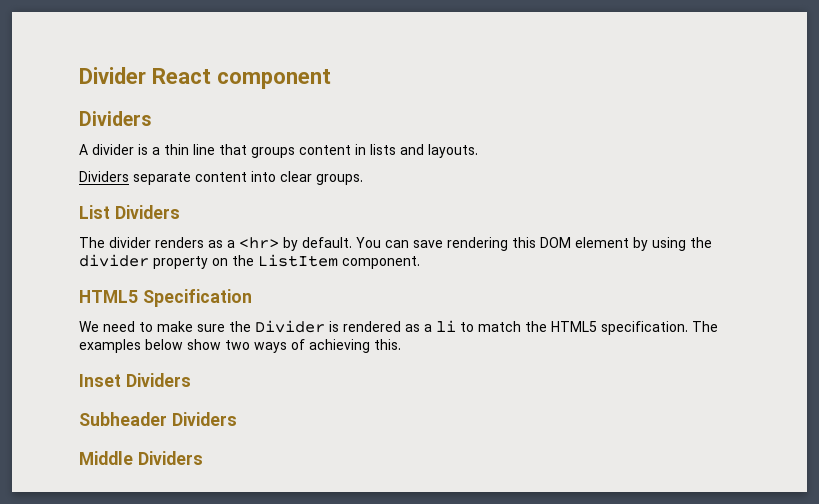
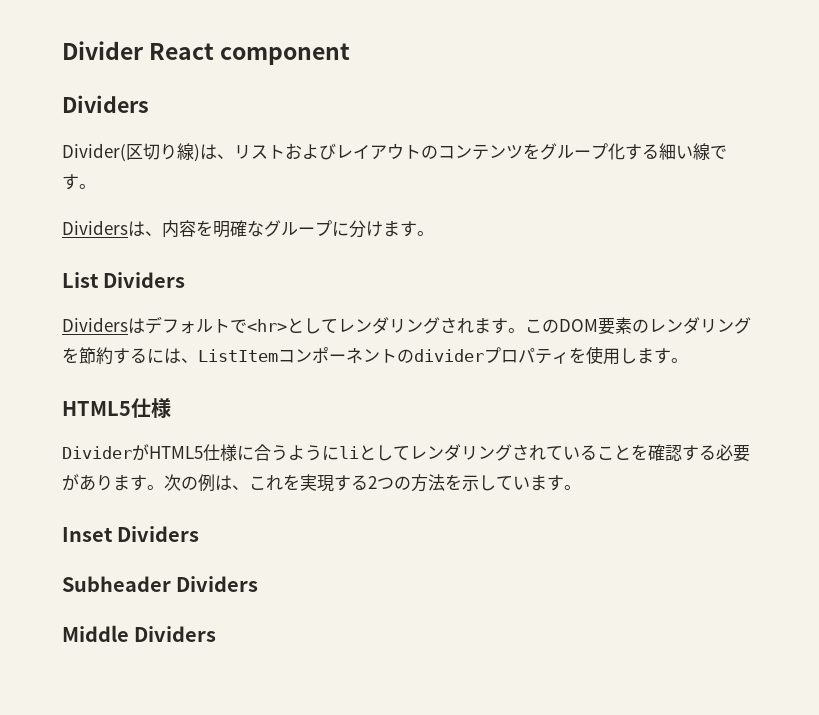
[79,144,478,158] [79,171,363,185] [79,205,180,219] [79,237,712,251] [79,254,420,269] [79,289,252,307] [79,320,718,335] [79,339,401,353] A divider is a thin line that groups content in lists and layouts. // Dividers separate content into clear groups. // List Dividers // The divider renders as a <hr> by default. You can save rendering this DOM element by using the divider property on the ListItem component. // HTML5 Specification // We need to make sure the Divider is rendered as a li to match the HTML5 specification. The examples below show two ways of achieving this. -> [62,143,727,162] [62,174,96,190] [62,220,434,238] [62,272,186,288] [62,316,751,335] [62,346,688,365] [62,398,171,418] [62,444,750,462] [62,474,581,492] Divider(区切り線)は、リストおよびレイアウトのコンテンツをグループ化する細い線です。 // Dividersは、内容を明確なグループに分けます。 // List Dividers // Dividersはデフォルトで<hr>としてレンダリングされます。このDOM要素のレンダリングを節約するには、ListItemコンポーネントのdividerプロパティを使用します。 // HTML5仕様 // DividerがHTML5仕様に合うようにliとしてレンダリングされていることを確認する必要があります。次の例は、これを実現する2つの方法を示しています。

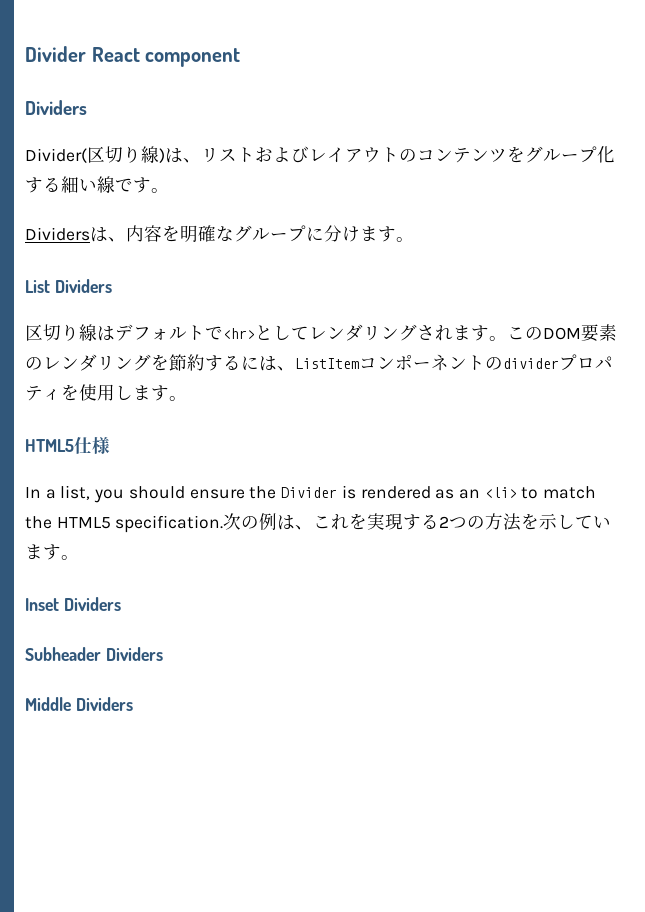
[62,317,128,332] Dividers -> [25,324,97,341] 区切り線
[62,444,750,462] [62,474,164,491] DividerがHTML5仕様に合うようにliとしてレンダリングされていることを確認する必要があります。 -> [25,485,597,503] [25,515,224,533] In a list, you should ensure the Divider is rendered as an <li> to match the HTML5 specification.

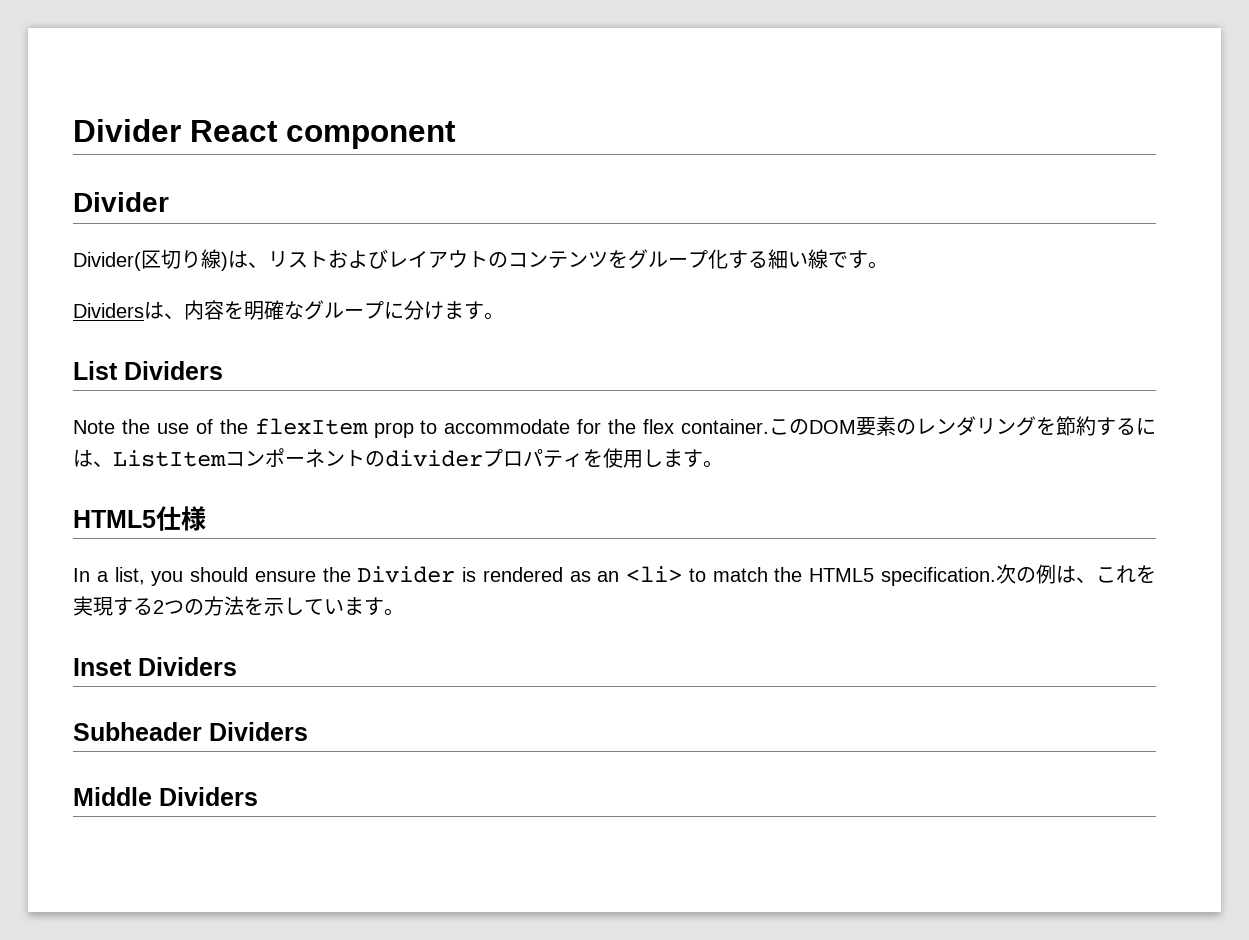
[25,100,87,115] Dividers -> [73,192,169,212] Divider
[25,324,507,341] 区切り線はデフォルトで<hr>としてレンダリングされます。 -> [73,418,769,438] Note the use of the flexItem prop to accommodate for the flex container.

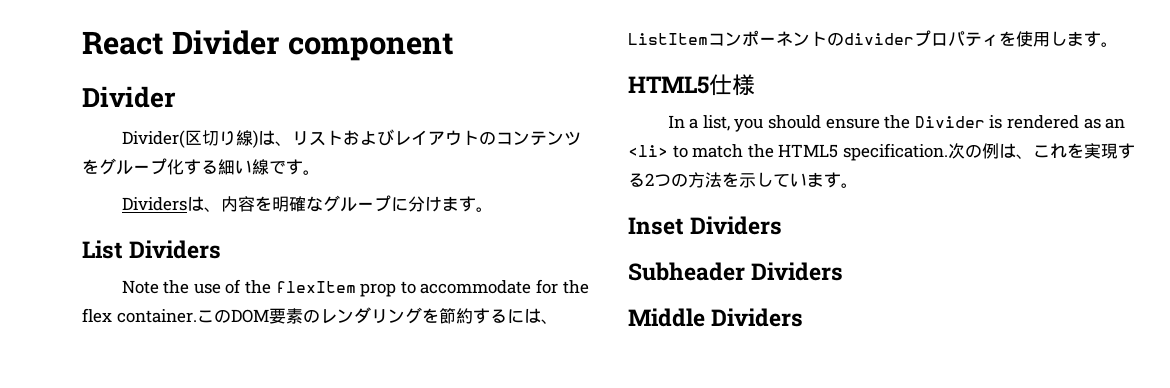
[73,119,278,142] Divider React -> [82,30,281,55] React Divider

